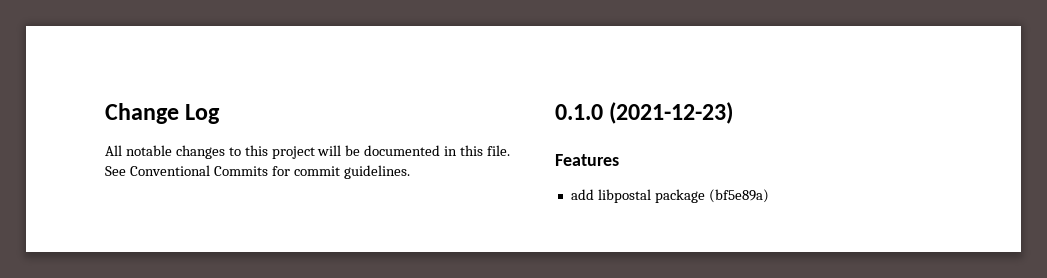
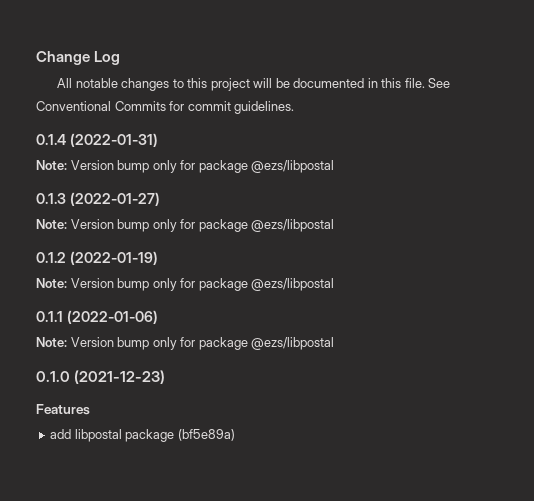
(410, 172) none -> [36,133,158,147] [36,160,335,173] [36,192,160,206] [36,219,335,232] [36,251,158,265] [36,278,335,291] [36,310,158,324] [36,337,335,350] // 0.1.4 (2022-01-31) // Note: Version bump only for package @ezs/libpostal // 0.1.3 (2022-01-27) // Note: Version bump only for package @ezs/libpostal // 0.1.2 (2022-01-19) // Note: Version bump only for package @ezs/libpostal // 0.1.1 (2022-01-06) // Note: Version bump only for package @ezs/libpostal

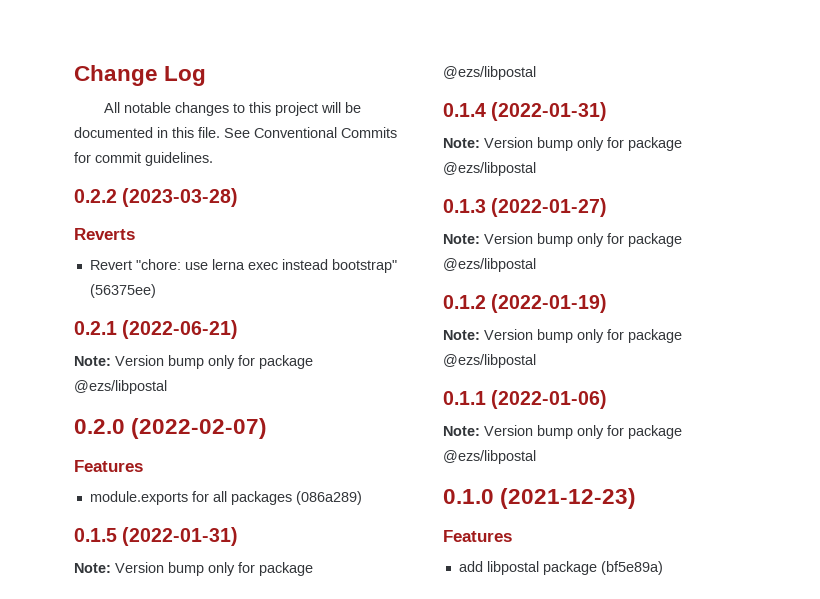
(295, 107) none -> [74,188,239,207] [74,228,135,240] [89,259,397,273] [89,284,156,298] [74,320,239,339] [74,355,313,369] [74,380,167,394] [74,418,268,439] [74,460,143,472] [89,491,362,505] [74,527,239,546] [74,562,313,576] [443,66,536,80] // 0.2.2 (2023-03-28) // Reverts // Revert "chore: use lerna exec instead bootstrap" (56375ee) // 0.2.1 (2022-06-21) // Note: Version bump only for package @ezs/libpostal // 0.2.0 (2022-02-07) // Features // module.exports for all packages (086a289) // 0.1.5 (2022-01-31) // Note: Version bump only for package @ezs/libpostal

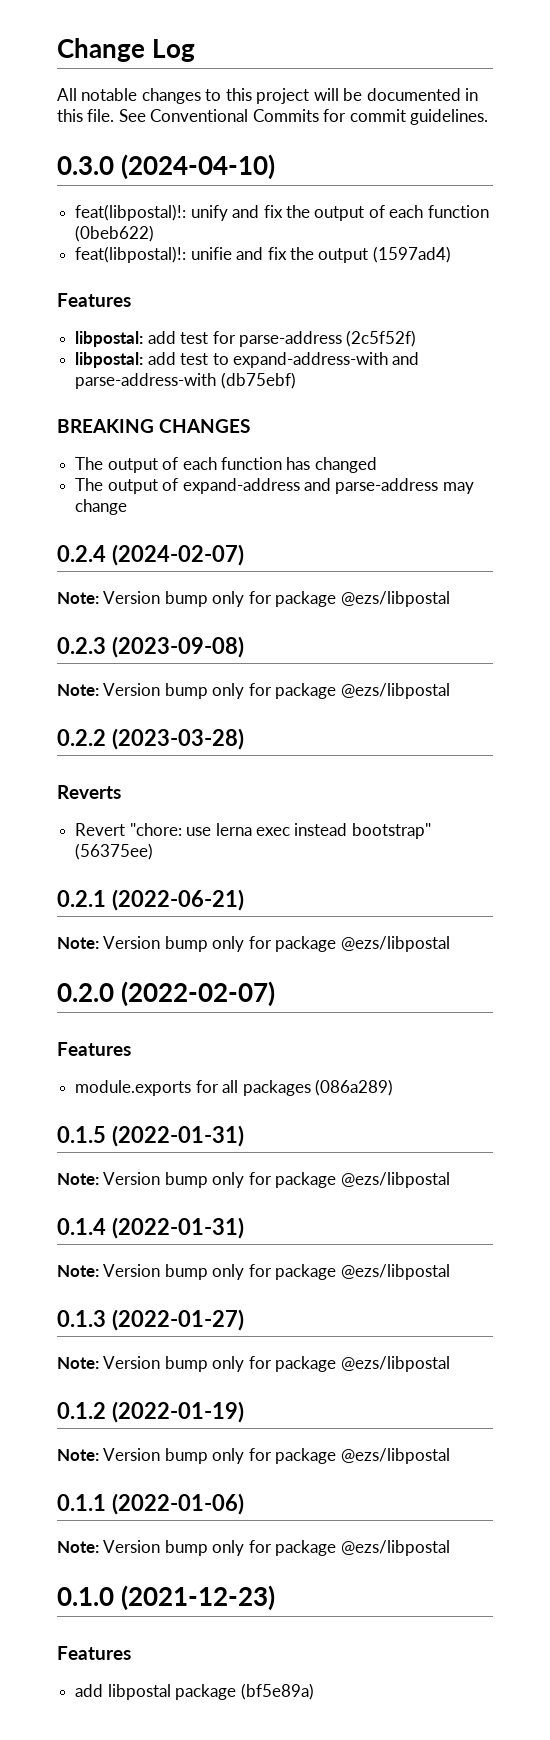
(213, 159) none -> [57,154,276,180] [75,204,489,221] [75,225,155,242] [75,246,451,263] [57,293,131,307] [75,330,417,347] [75,352,420,368] [75,372,296,389] [57,419,251,433] [75,457,377,473] [75,478,474,494] [75,499,128,515] [57,544,244,566] [57,591,450,607] [57,636,244,658] [57,683,450,699] // 0.3.0 (2024-04-10) // feat(libpostal)!: unify and fix the output of each function (0beb622) // feat(libpostal)!: unifie and fix the output (1597ad4) // Features // libpostal: add test for parse-address (2c5f52f) // libpostal: add test to expand-address-with and parse-address-with (db75ebf) // BREAKING CHANGES // The output of each function has changed // The output of expand-address and parse-address may change // 0.2.4 (2024-02-07) // Note: Version bump only for package @ezs/libpostal // 0.2.3 (2023-09-08) // Note: Version bump only for package @ezs/libpostal

